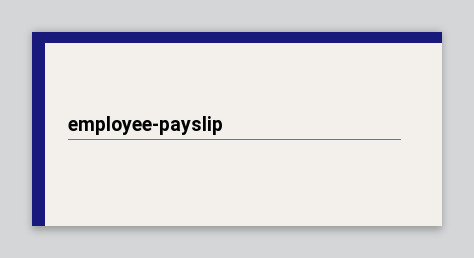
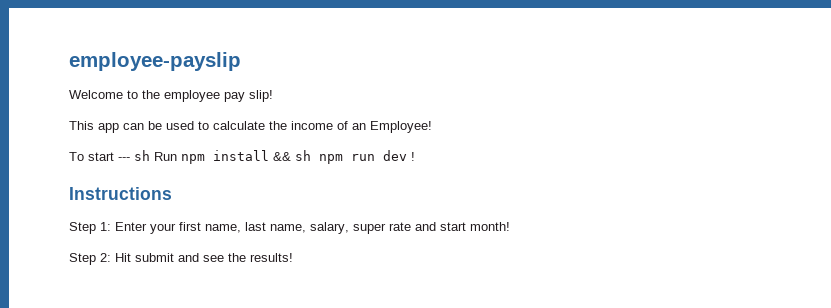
(223, 125) none -> [69,90,273,102] [69,121,432,133] [69,150,415,164] [69,187,172,200] [69,222,510,234] [69,253,293,265] // Welcome to the employee pay slip! // This app can be used to calculate the income of an Employee! // To start --- sh Run npm install && sh npm run dev ! // Instructions // Step 1: Enter your first name, last name, salary, super rate and start month! // Step 2: Hit submit and see the results!

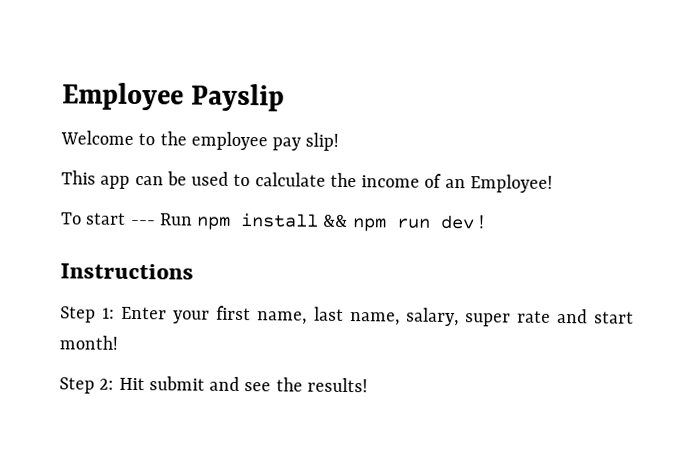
[69,52,241,71] employee-payslip -> [62,82,286,112] Employee Payslip
[134,150,150,161] sh -> (156, 222) none
[295,150,311,161] sh -> (349, 221) none

